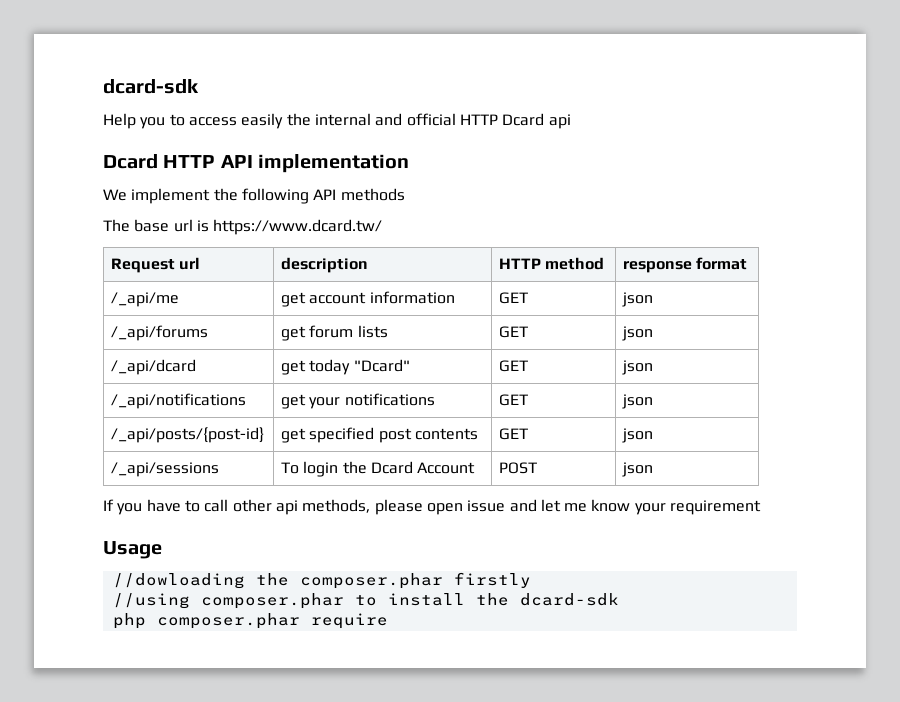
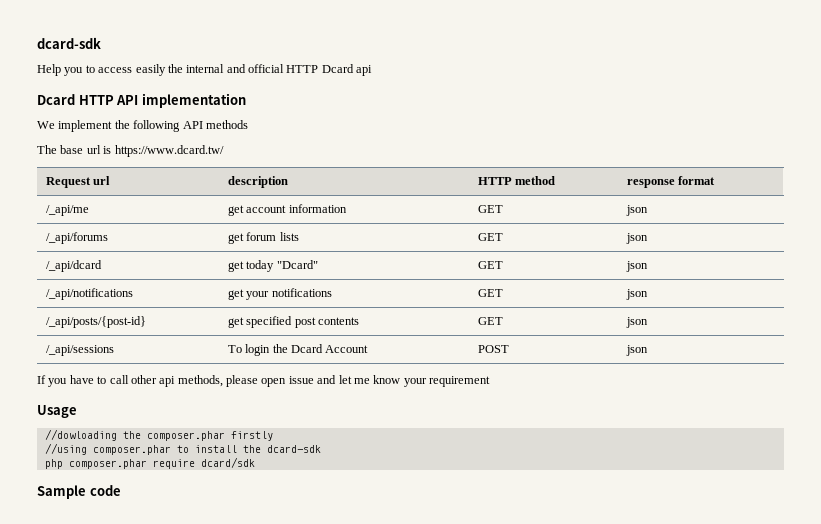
(388, 621) none -> [200,457,255,468] [37,485,121,499] dcard/sdk // Sample code

